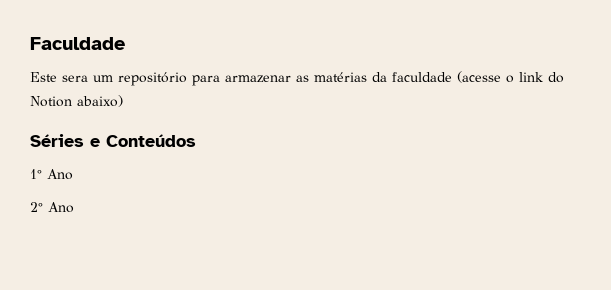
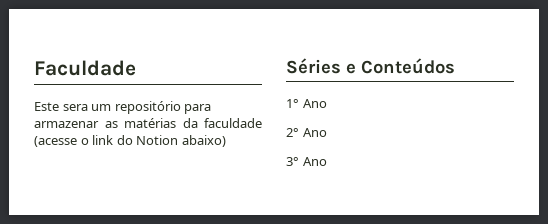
(74, 207) none -> [286,157,327,166] // 3° Ano

